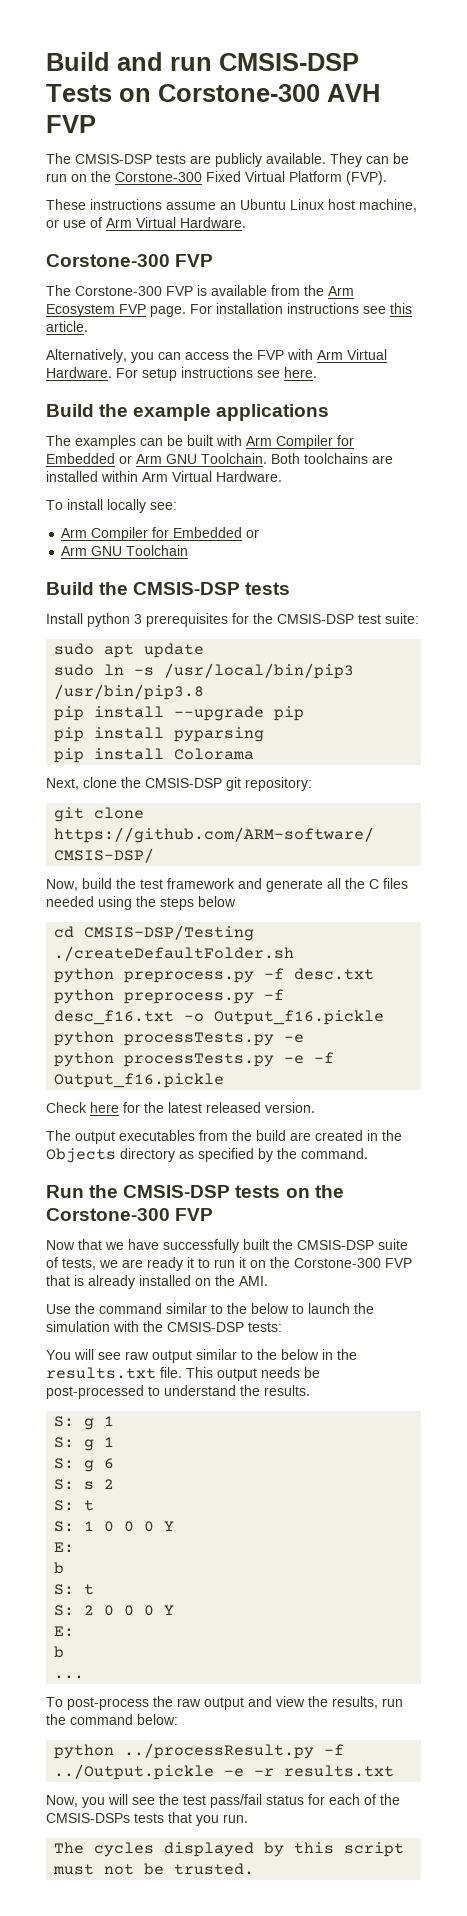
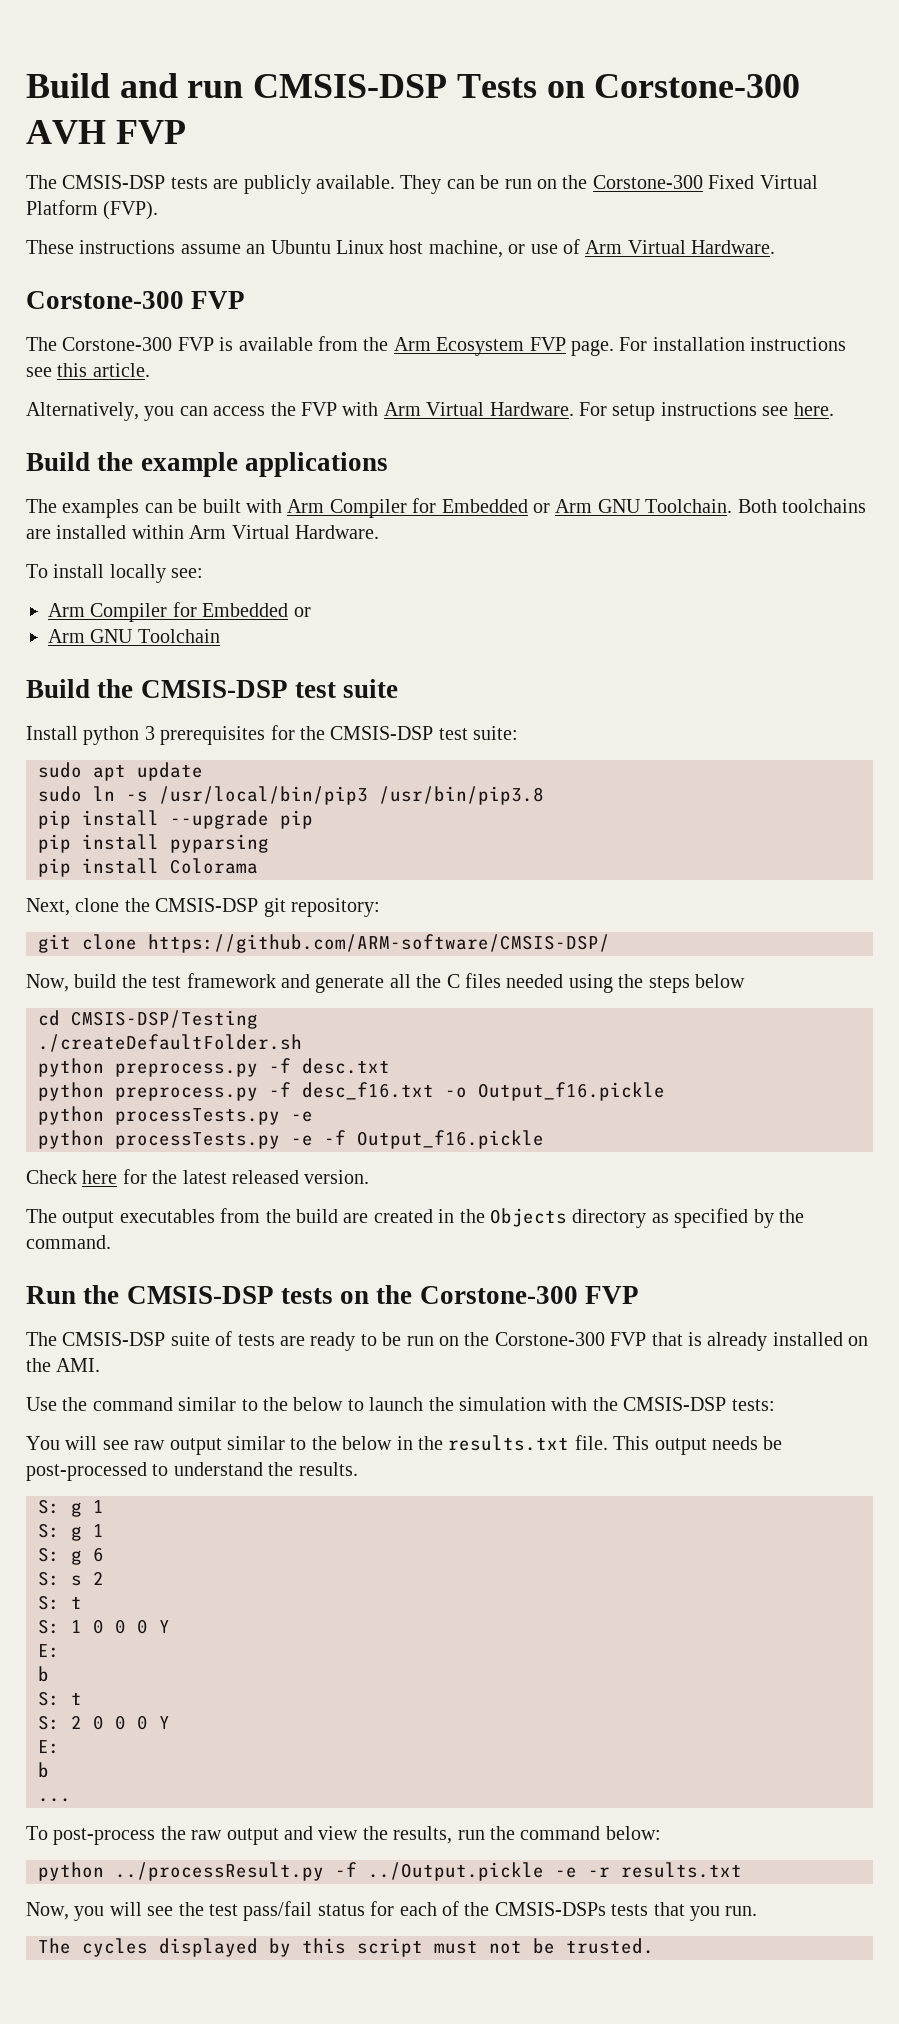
[245,582,291,595] tests -> [294,679,399,698] test suite
[46,1239,408,1253] [46,1257,246,1271] Now that we have successfully built the CMSIS-DSP suite of tests, we are ready it to run it -> [26,1331,434,1351] The CMSIS-DSP suite of tests are ready to be run

